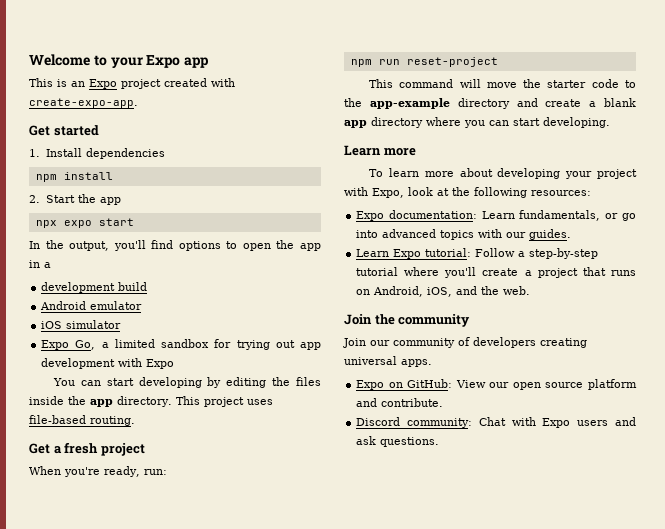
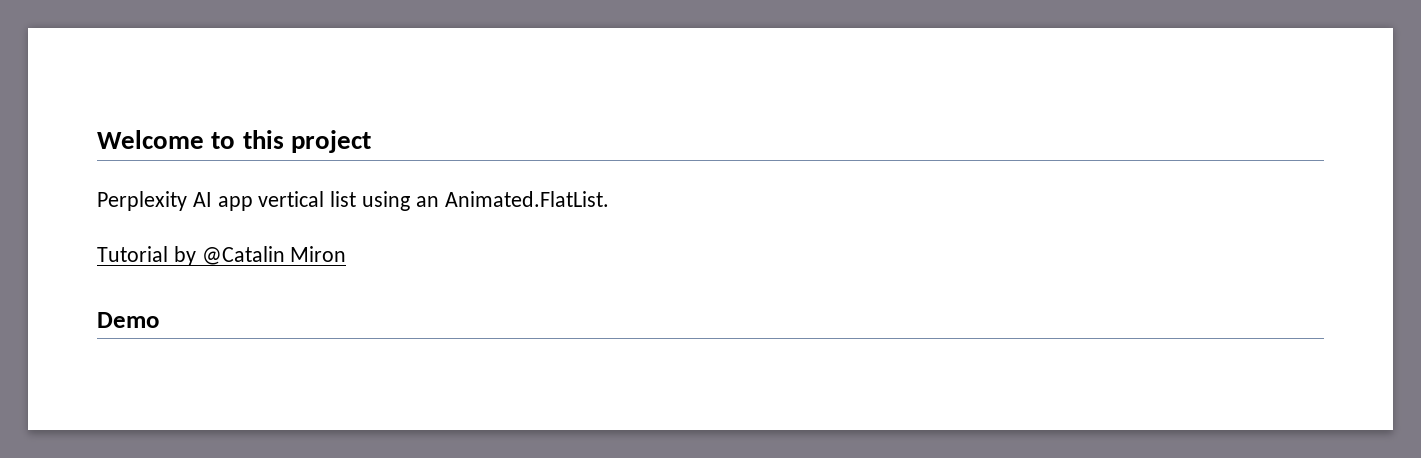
[110,55,210,68] [29,78,235,89] [29,98,138,108] [29,125,99,136] [29,148,165,159] [35,172,113,182] [29,194,121,205] [35,218,134,228] [29,240,321,251] [29,260,51,268] [41,282,148,293] [40,301,143,310] [41,320,122,329] [41,339,322,350] [41,358,175,369] [53,377,321,388] [29,396,273,407] [29,415,135,426] [29,442,145,456] [29,466,167,477] [350,57,498,67] [369,79,636,88] [344,98,636,109] [344,117,610,128] [344,145,416,156] [369,168,637,179] [344,187,591,198] [356,210,636,221] [356,229,572,240] [356,248,599,259] [356,267,636,278] [356,286,531,297] [344,314,471,327] [343,337,587,348] [344,356,432,367] [356,379,637,390] [356,398,444,407] [356,417,636,428] [356,436,440,447] your Expo app // This is an Expo project created with create-expo-app. // Get started // 1. Install dependencies // npm install // 2. Start the app // npx expo start // In the output, you'll find options to open the app in a // development build // Android emulator // iOS simulator // Expo Go, a limited sandbox for trying out app development with Expo // You can start developing by editing the files inside the app directory. This project uses file-based routing. // Get a fresh project // When you're ready, run: // npm run reset-project // This command will move the starter code to the app-example directory and create a blank app directory where you can start developing. // Learn more // To learn more about developing your project with Expo, look at the following resources: // Expo documentation: Learn fundamentals, or go into advanced topics with our guides. // Learn Expo tutorial: Follow a step-by-step tutorial where you'll create a project that runs on Android, iOS, and the web. // Join the community // Join our community of developers creating universal apps. // Expo on GitHub: View our open source platform and contribute. // Discord community: Chat with Expo users and ask questions. -> [242,130,371,153] [97,191,609,211] [97,246,347,266] [97,312,159,328] this project // Perplexity AI app vertical list using an Animated.FlatList. // Tutorial by @Catalin Miron // Demo

